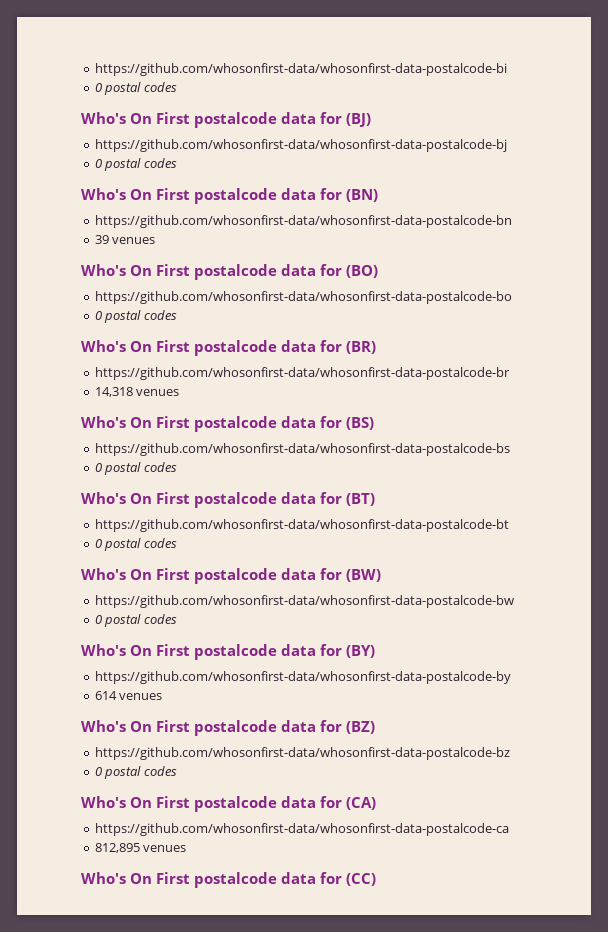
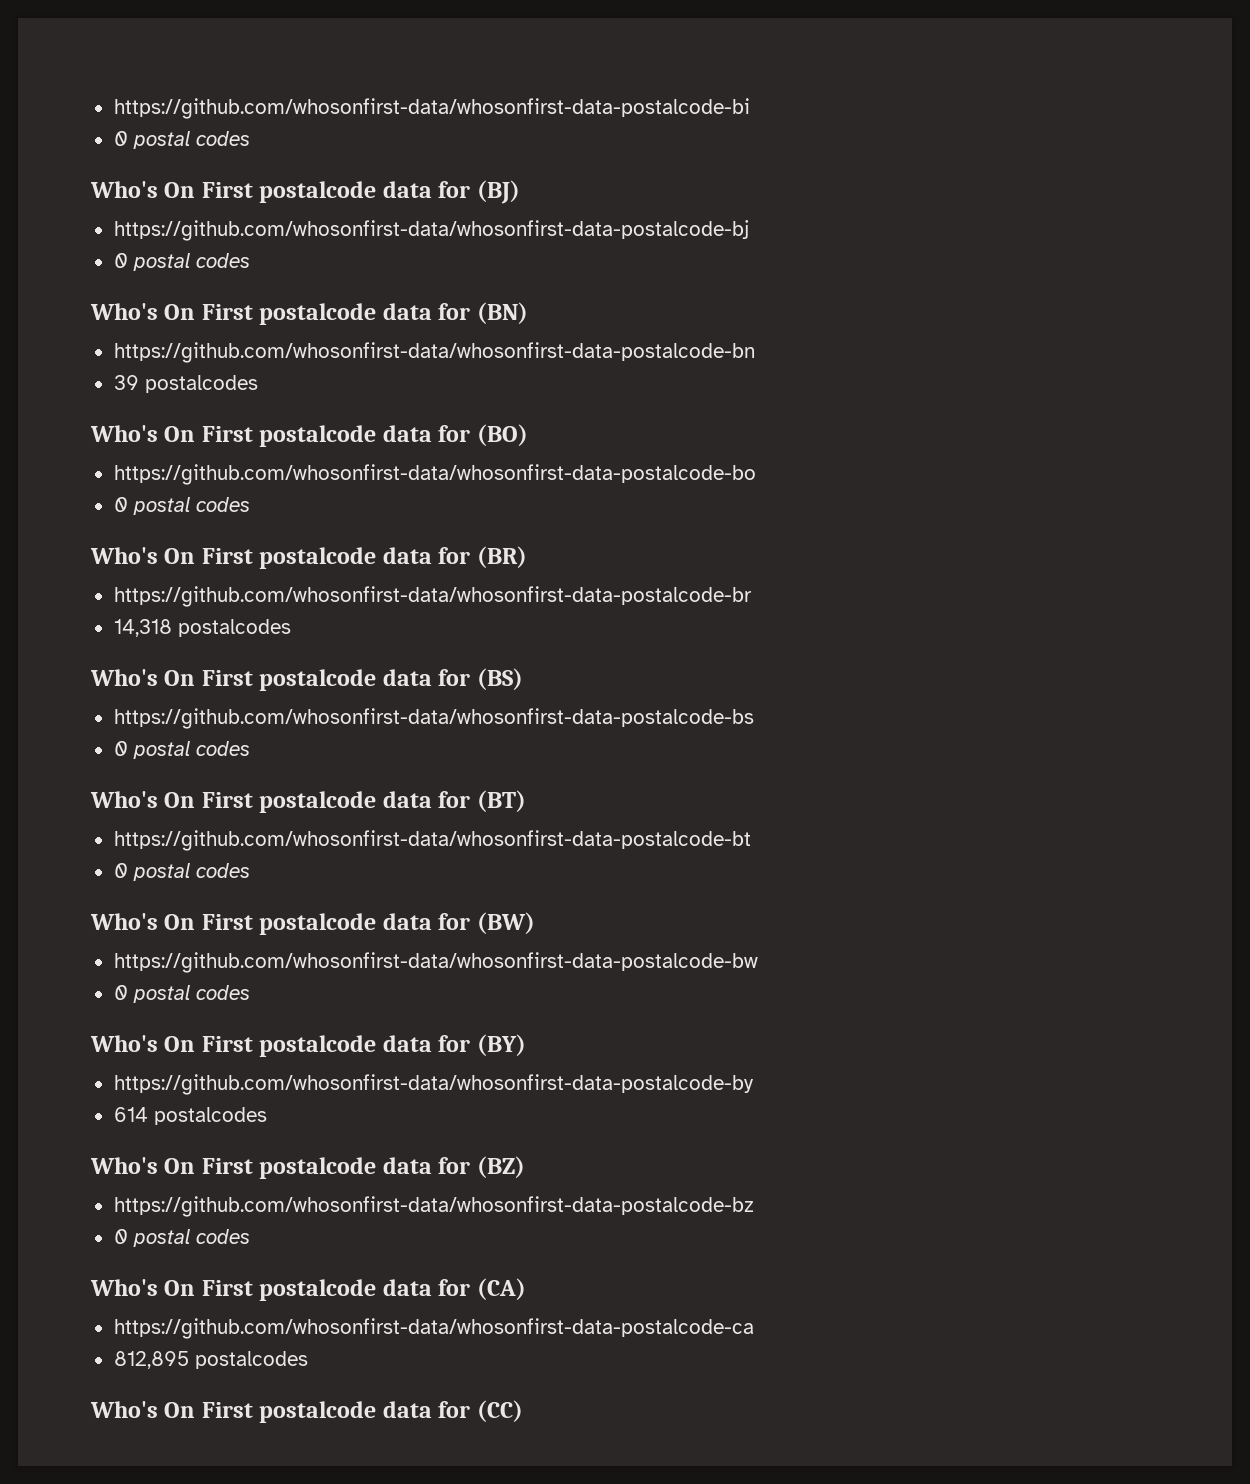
[112,237,156,244] venues -> [144,375,258,393] postalcodes
[136,389,180,396] venues -> [177,619,291,637] postalcodes
[119,693,163,700] venues -> [153,1107,267,1125] postalcodes
[143,845,187,852] venues -> [194,1351,308,1369] postalcodes

